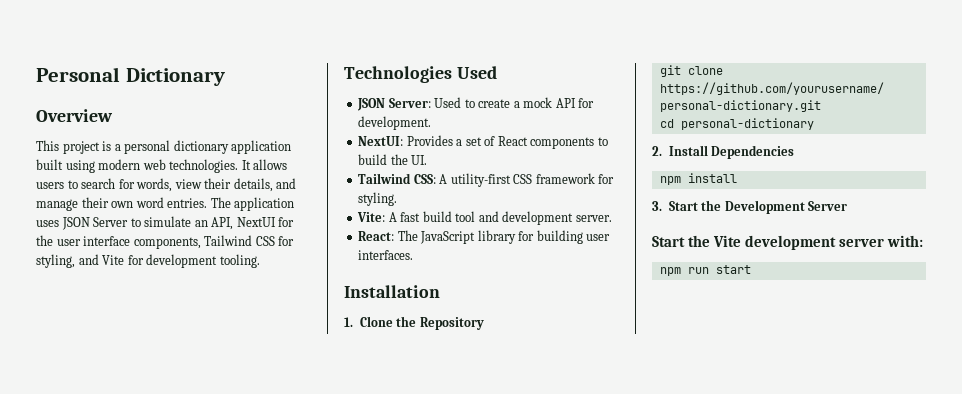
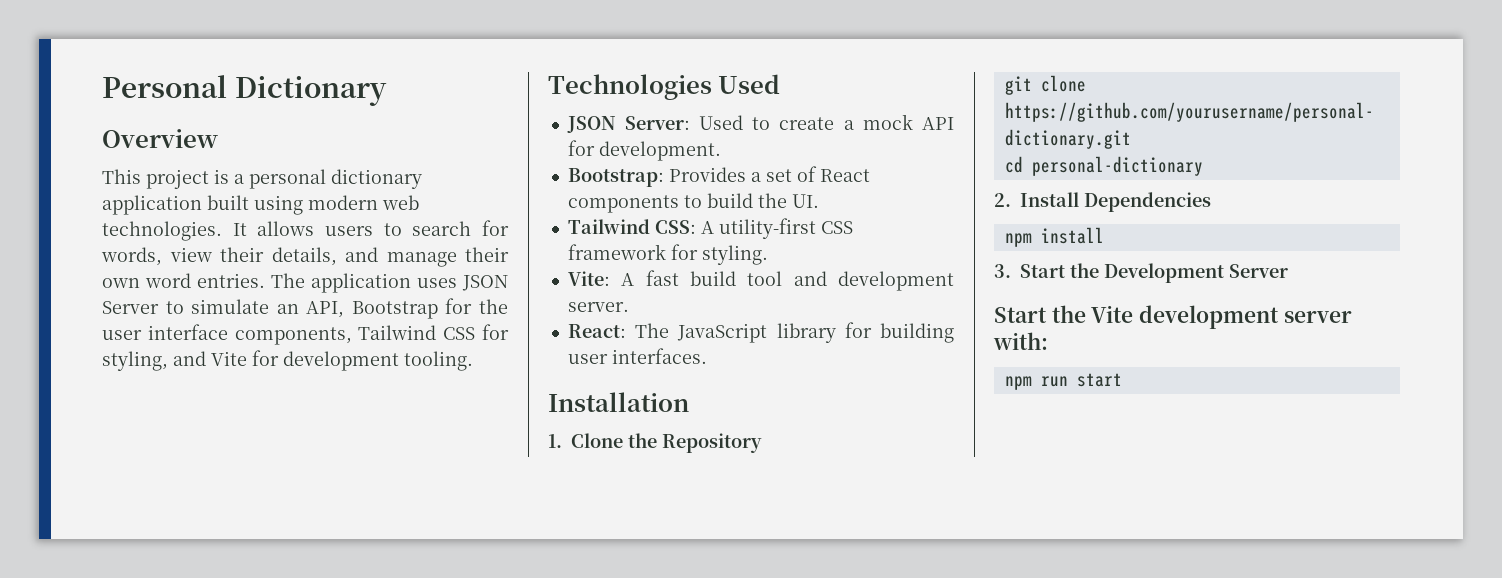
[236,217,276,227] NextUI -> [351,301,438,319] Bootstrap
[358,136,404,146] NextUI: -> [567,168,664,187] Bootstrap:

